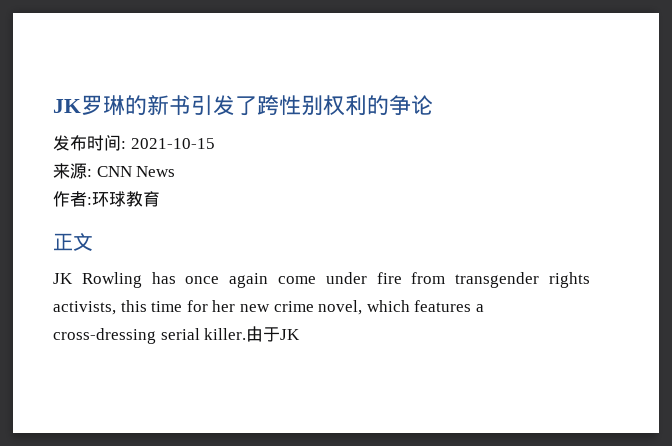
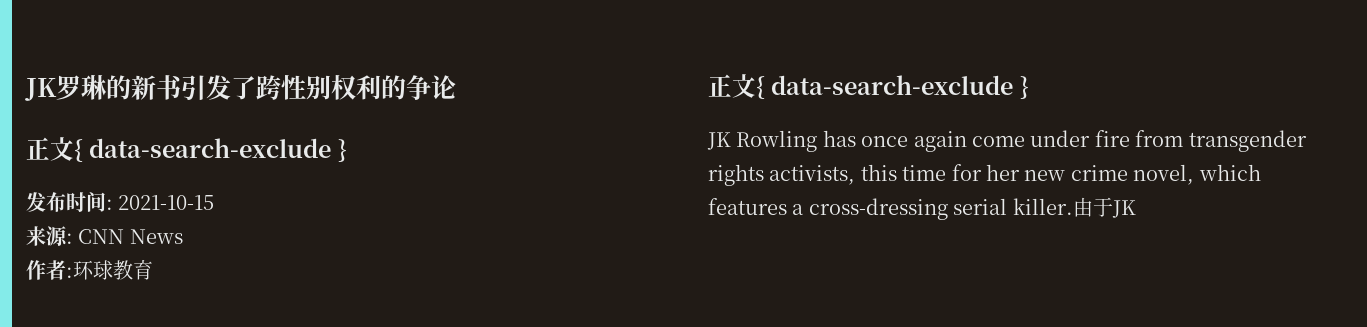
(433, 105) none -> [26,137,347,162] // 正文{ data-search-exclude }
(93, 241) none -> [756,75,1029,99] { data-search-exclude }

